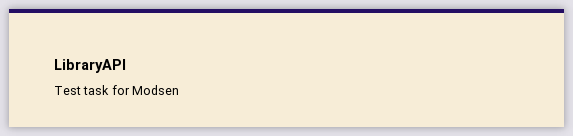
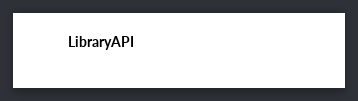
[54,85,180,95] // Test task for Modsen -> (134, 43) none

